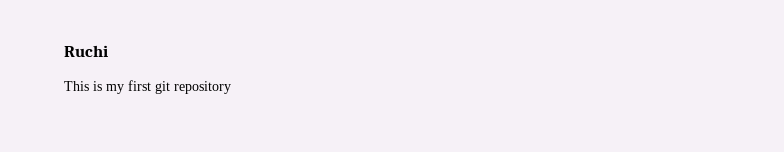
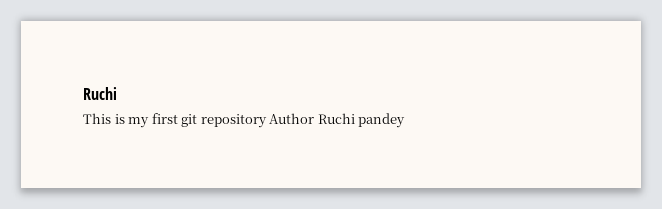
(231, 87) none -> [269,113,406,128] Author Ruchi pandey

